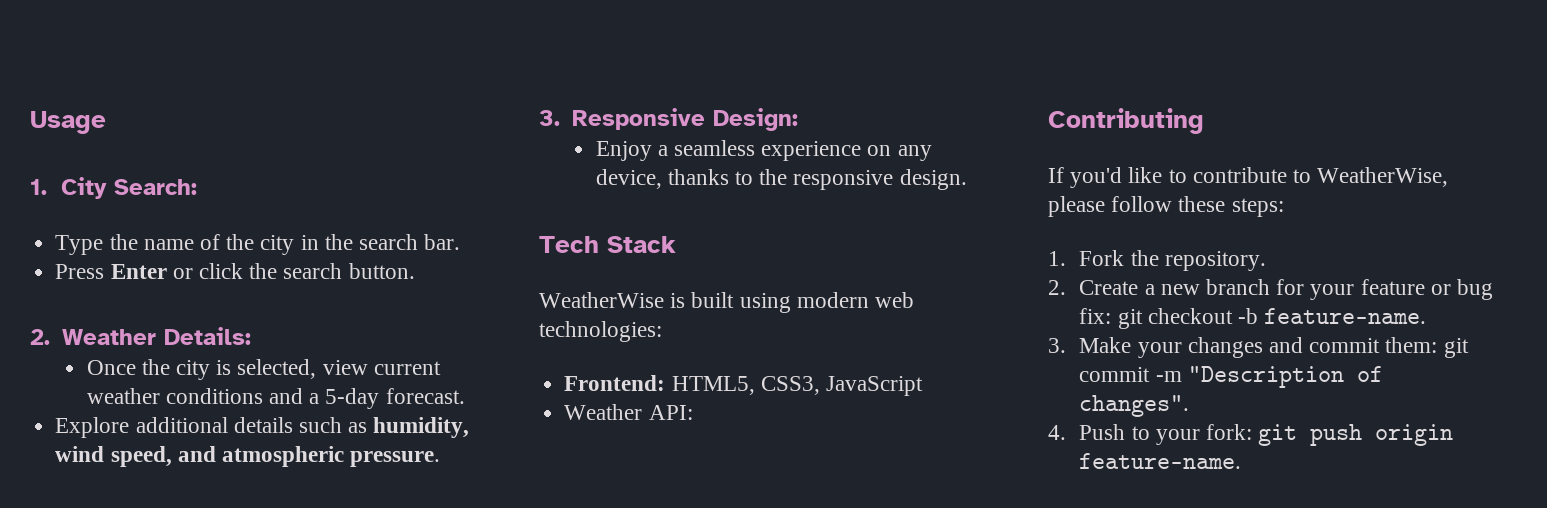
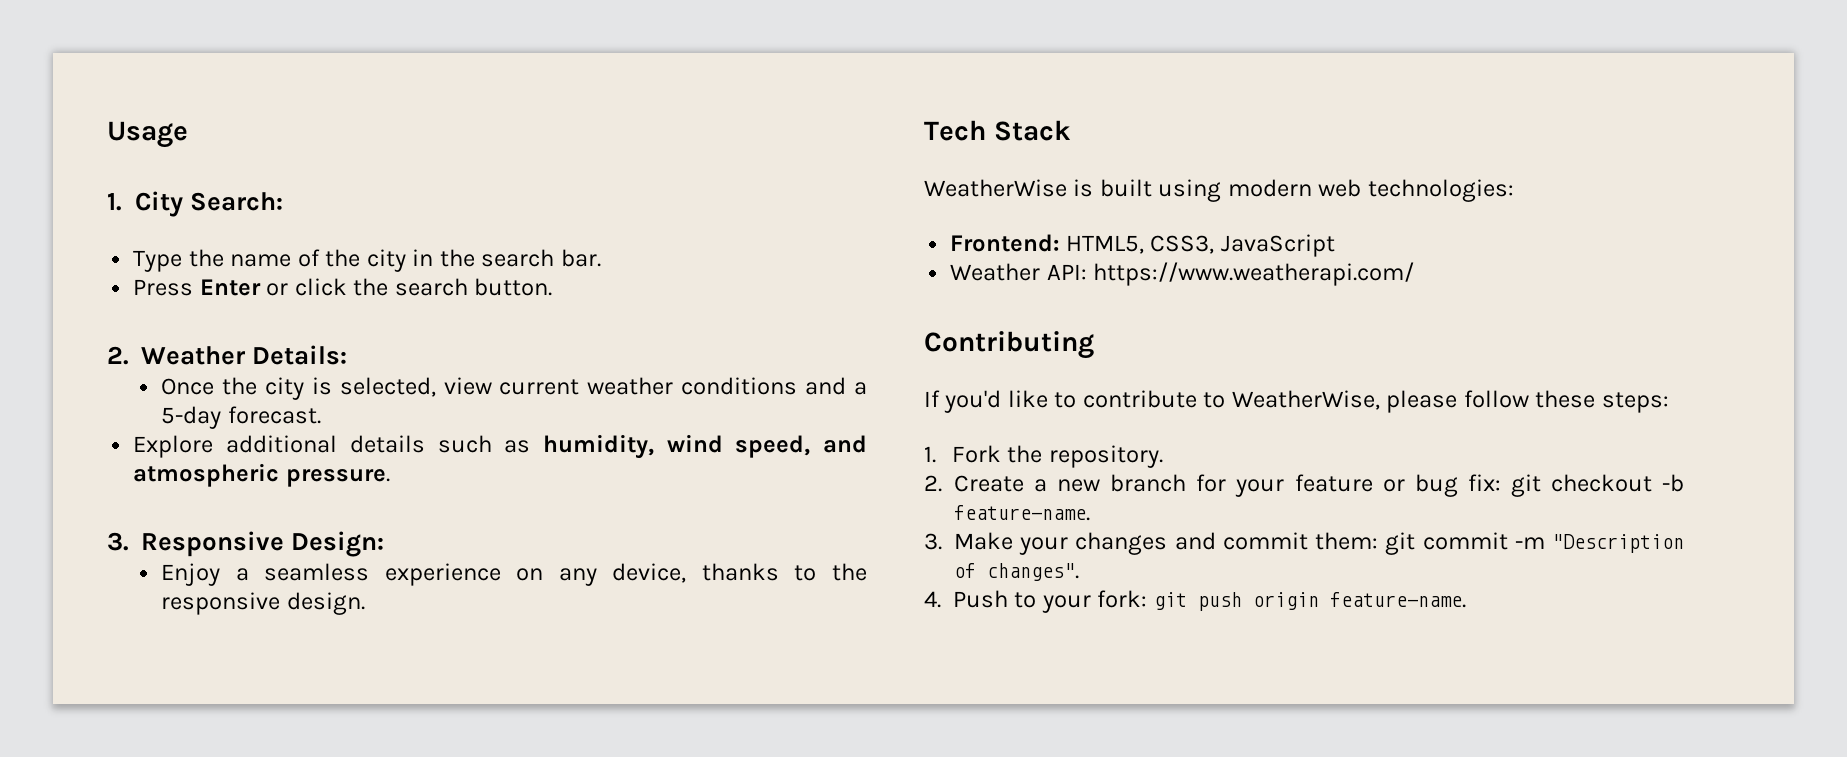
(693, 412) none -> [1093,262,1415,286] https://www.weatherapi.com/

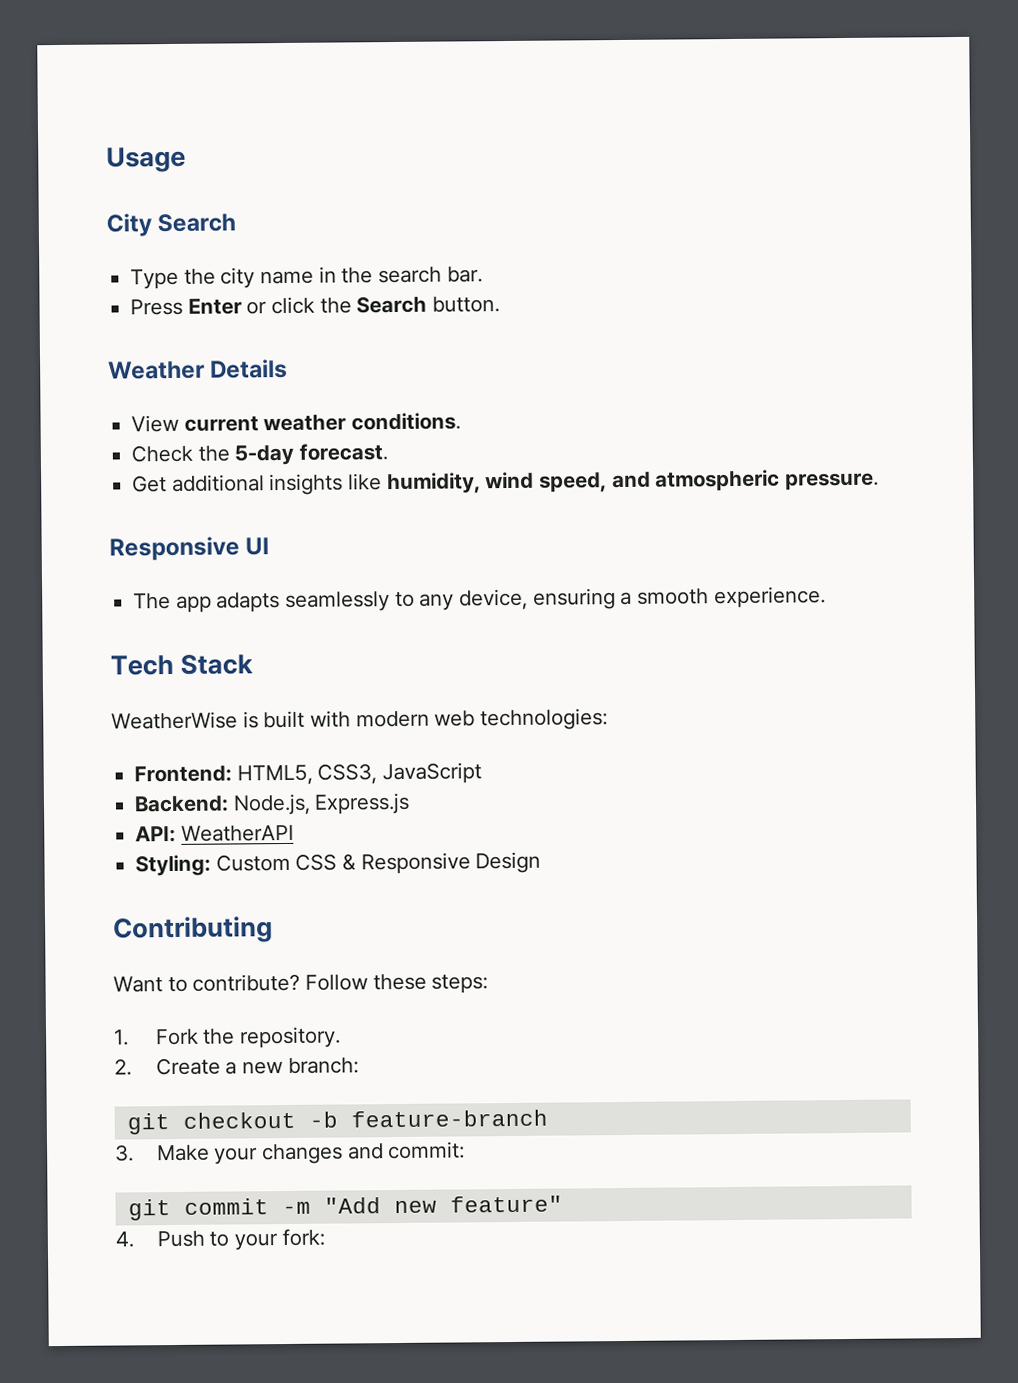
[107,191,283,217] 1. City Search: -> [106,213,237,237] City Search
[230,249,406,272] name of the city -> [220,267,315,289] city name
[394,278,468,296] search -> [356,295,428,314] Search
[107,345,348,365] [161,377,867,400] [161,406,321,429] [133,435,531,458] 2. Weather Details: // Once the city is selected, view current weather conditions and a 5-day forecast. // Explore additional details such as -> [108,358,289,380] [131,412,462,433] [131,443,389,466] [132,473,383,496] Weather Details // View current weather conditions. // Check the 5-day forecast. // Get additional insights like
[107,531,385,557] [161,563,867,586] [161,592,365,615] 3. Responsive Design: // Enjoy a seamless experience on any device, thanks to the responsive design. -> [109,536,270,561] [133,586,826,613] Responsive UI // The app adapts seamlessly to any device, ensuring a smooth experience.
[1158,179,1222,202] using -> [310,710,352,728] with
[950,262,1415,286] [924,331,1094,359] [924,390,1529,413] Weather API: https://www.weatherapi.com/ // Contributing // If you'd like to contribute to WeatherWise, please follow -> [134,792,411,816] [135,824,294,843] [135,851,542,877] [112,916,273,944] [113,973,369,993] Backend: Node.js, Express.js // API: WeatherAPI // Styling: Custom CSS & Responsive Design // Contributing // Want to contribute? Follow
[1110,474,1501,497] branch for your feature or bug fix: -> [287,1057,359,1074] branch: //
[954,505,1090,521] feature-name. -> [350,1109,548,1128] feature-branch
[1222,532,1379,550] commit them: -> [388,1141,466,1160] commit: //
[1552,534,1684,553] [954,563,1079,581] "Description of changes". -> [323,1195,563,1214] "Add new feature"
[1153,592,1466,611] git push origin feature-name. -> (325, 1237) none

